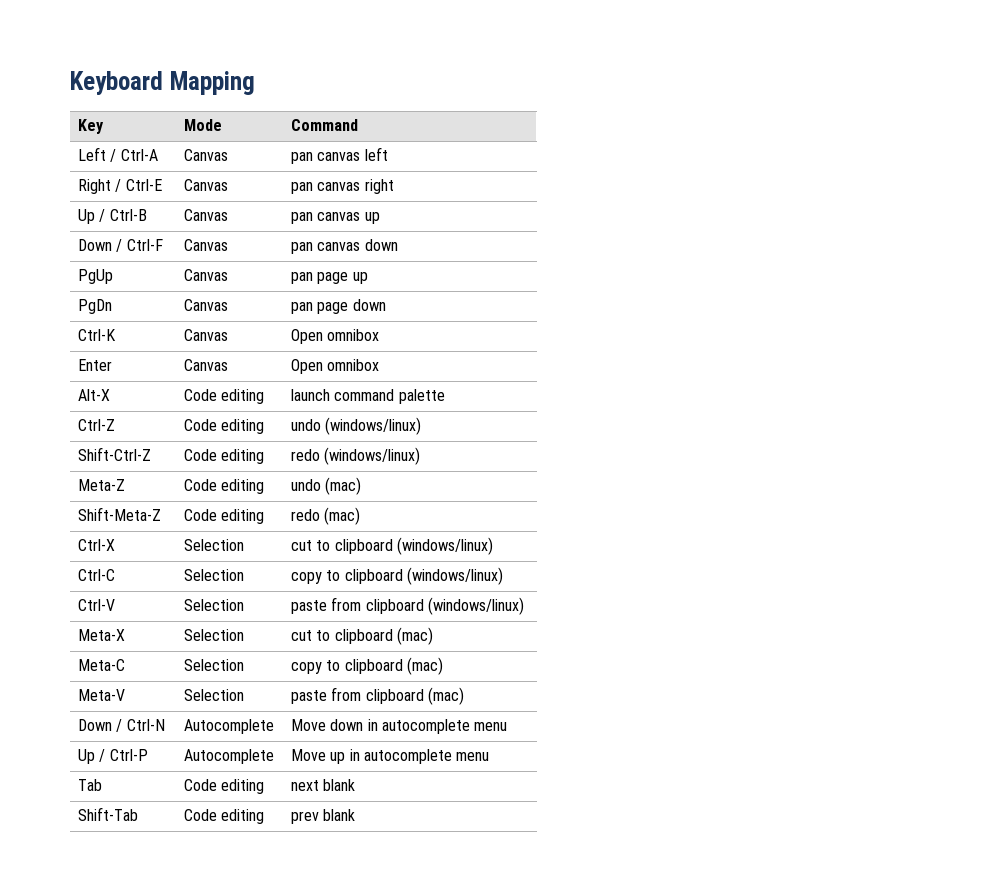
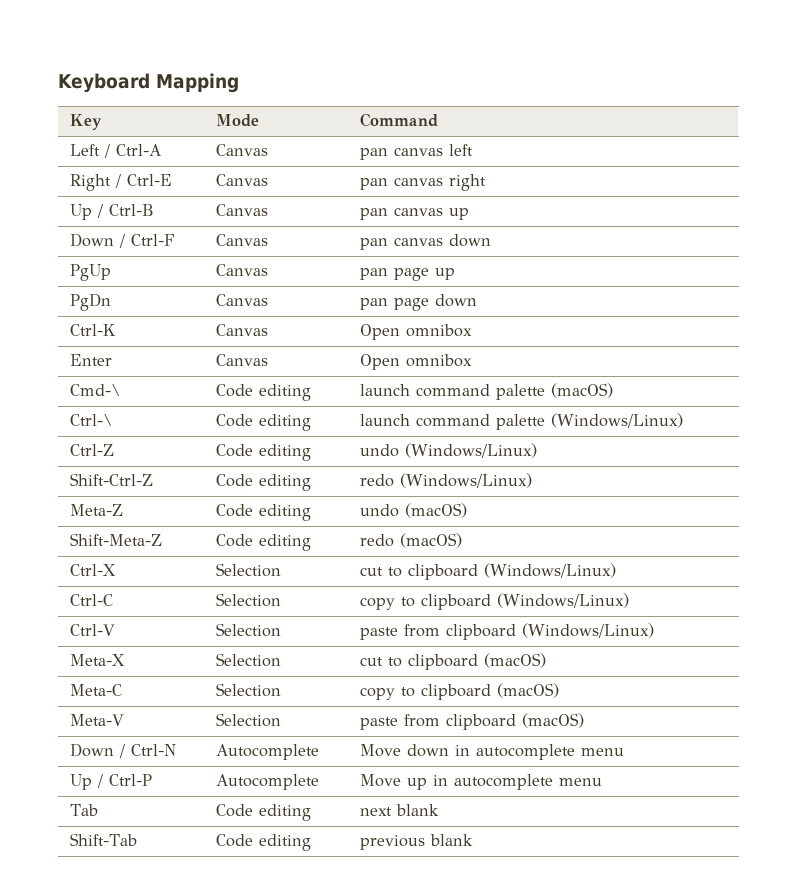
[77,389,110,401] [183,389,265,404] [290,389,445,404] Alt-X | Code editing | launch command palette -> [69,384,121,396] [215,384,311,401] [359,383,613,400] [69,414,113,426] [215,414,311,431] [359,413,683,430] Cmd-\ | Code editing | launch command palette (macOS) // Ctrl-\ | Code editing | launch command palette (Windows/Linux)
[325,417,422,435] (windows/linux) -> [404,443,537,458] (Windows/Linux)
[324,447,421,465] (windows/linux) -> [399,473,532,488] (Windows/Linux)
[325,477,362,495] (mac) -> [404,503,467,518] (macOS)
[324,507,361,525] (mac) -> [399,533,462,548] (macOS)
[396,537,493,555] (windows/linux) -> [483,563,616,578] (Windows/Linux)
[406,567,503,585] (windows/linux) -> [496,593,629,608] (Windows/Linux)
[427,597,524,615] (windows/linux) -> [521,623,654,638] (Windows/Linux)
[396,627,433,645] (mac) -> [483,653,546,668] (macOS)
[406,657,443,675] (mac) -> [496,683,559,698] (macOS)
[427,687,464,705] (mac) -> [521,713,584,728] (macOS)
[290,811,319,824] prev -> [359,835,425,850] previous

